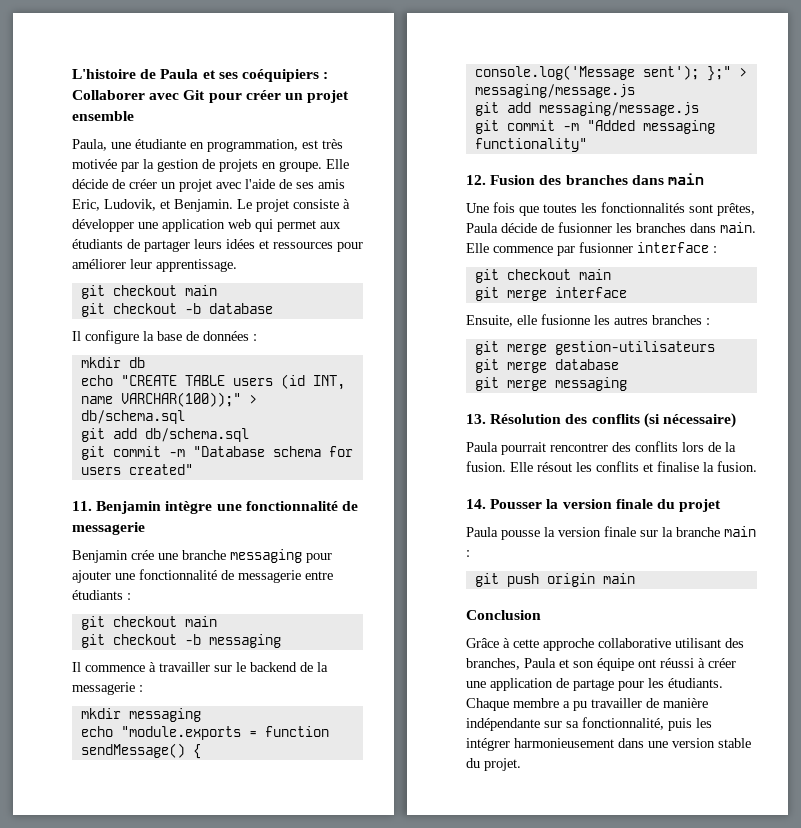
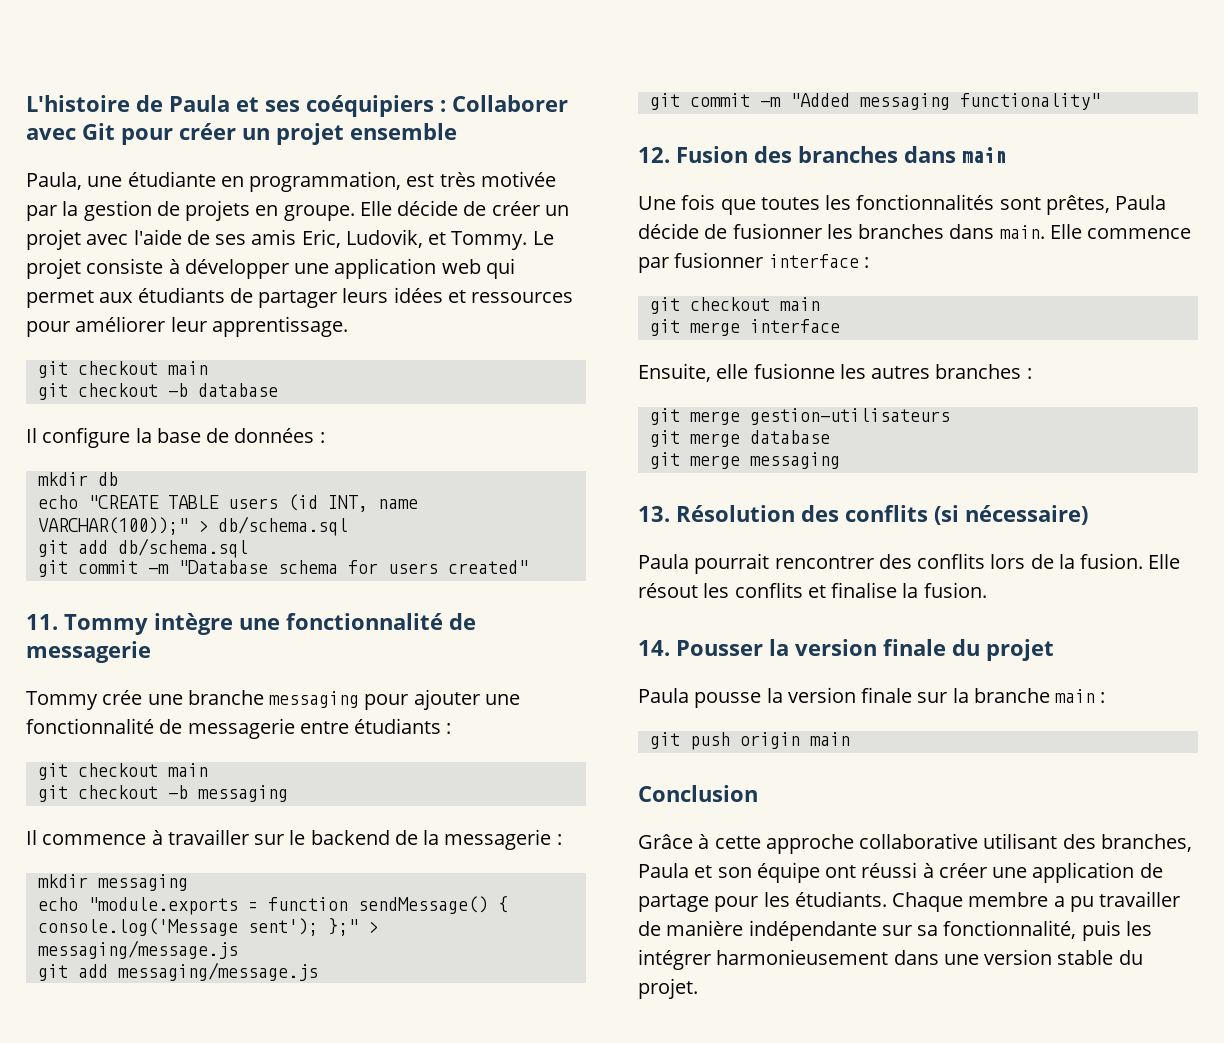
[174,199,233,212] Benjamin. -> [451,231,528,250] Tommy.
[96,501,162,514] Benjamin -> [64,614,148,635] Tommy
[72,550,128,563] Benjamin -> [26,691,98,710] Tommy

